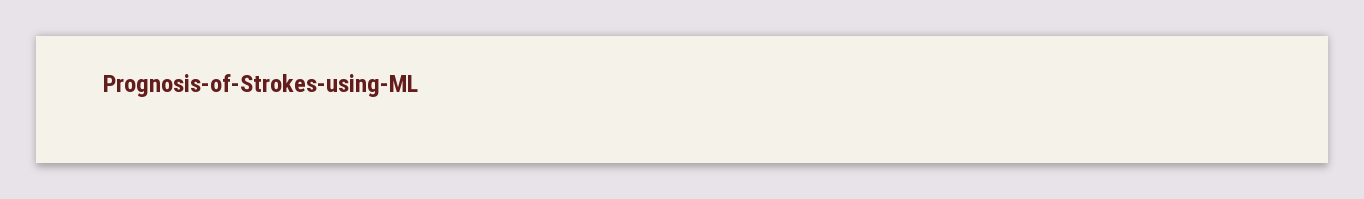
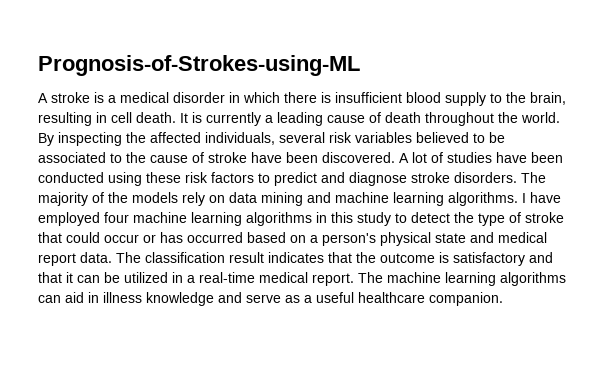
(418, 85) none -> [38,92,566,106] [38,112,560,126] [38,132,505,146] [38,152,563,163] [38,172,546,186] [38,192,561,206] [38,212,564,226] [38,232,547,246] [38,252,553,266] [38,272,566,286] [38,292,503,306] // A stroke is a medical disorder in which there is insufficient blood supply to the brain, resulting in cell death. It is currently a leading cause of death throughout the world. By inspecting the affected individuals, several risk variables believed to be associated to the cause of stroke have been discovered. A lot of studies have been conducted using these risk factors to predict and diagnose stroke disorders. The majority of the models rely on data mining and machine learning algorithms. I have employed four machine learning algorithms in this study to detect the type of stroke that could occur or has occurred based on a person's physical state and medical report data. The classification result indicates that the outcome is satisfactory and that it can be utilized in a real-time medical report. The machine learning algorithms can aid in illness knowledge and serve as a useful healthcare companion.

